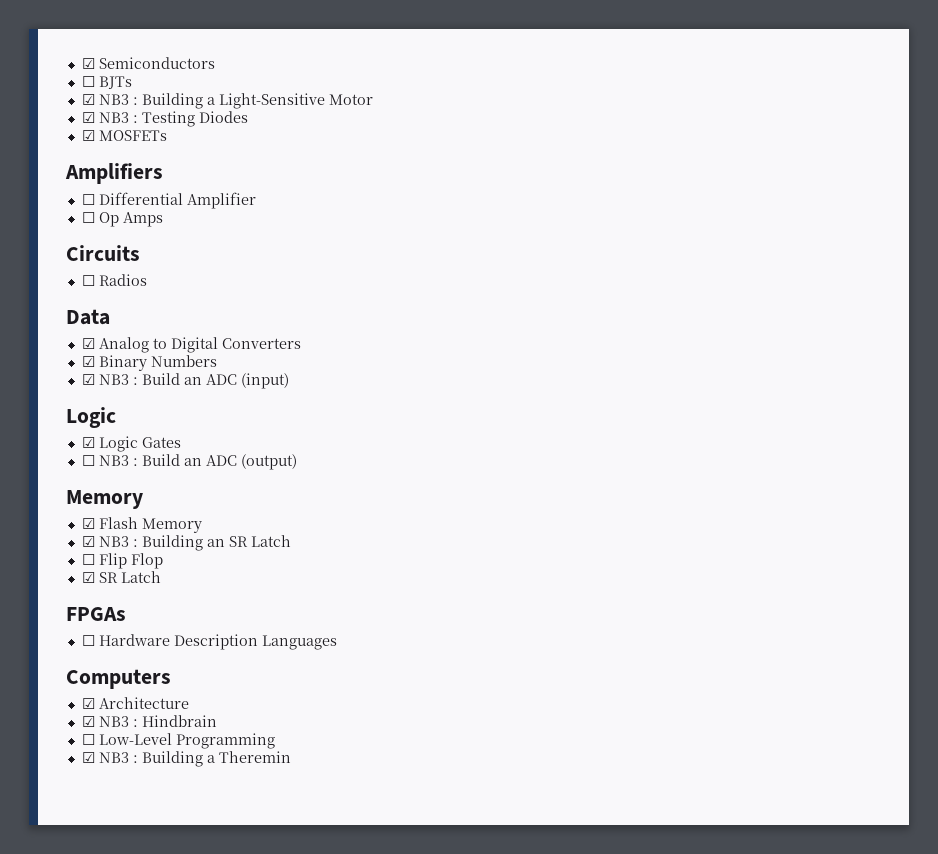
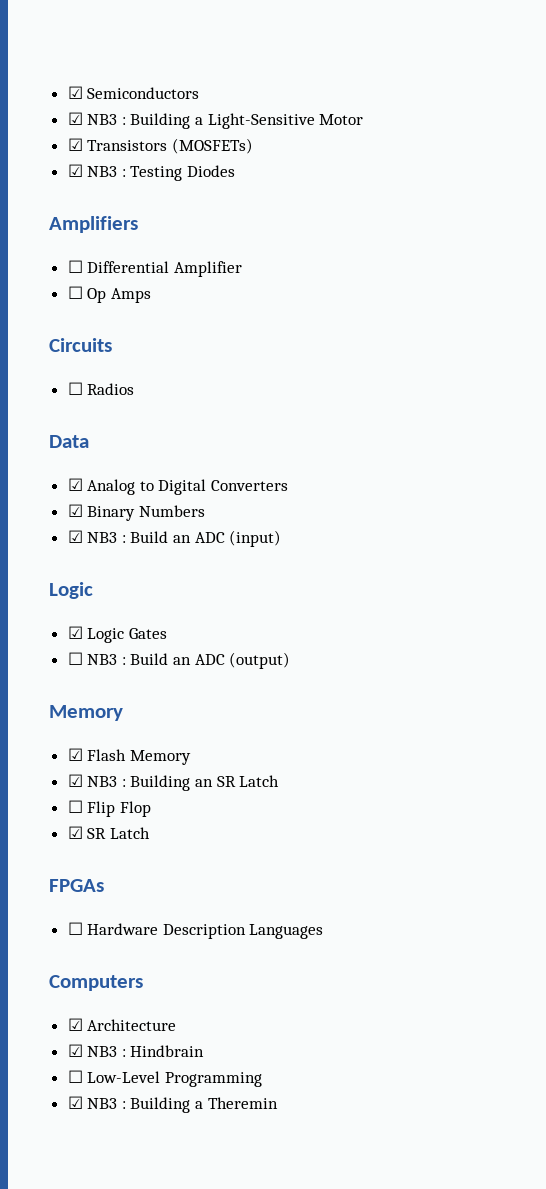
[81,76,132,89] // ☐ BJTs -> (200, 93) none
(373, 99) none -> [67,138,253,154] // ☑ Transistors (MOSFETs)
[81,130,167,141] // ☑ MOSFETs -> (236, 171) none

